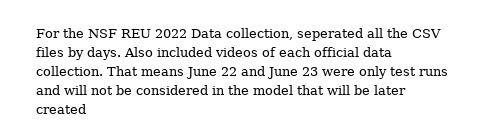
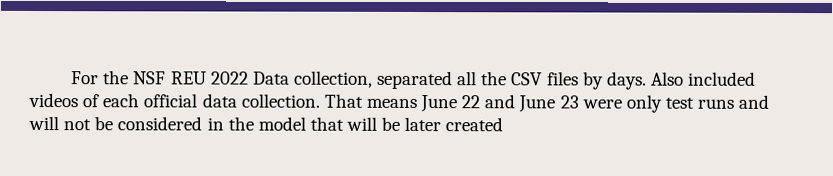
[297,28,363,41] seperated -> [376,70,454,90] separated

